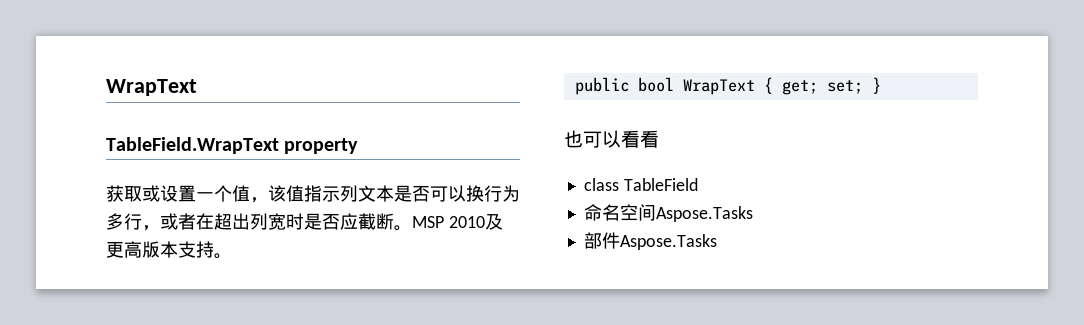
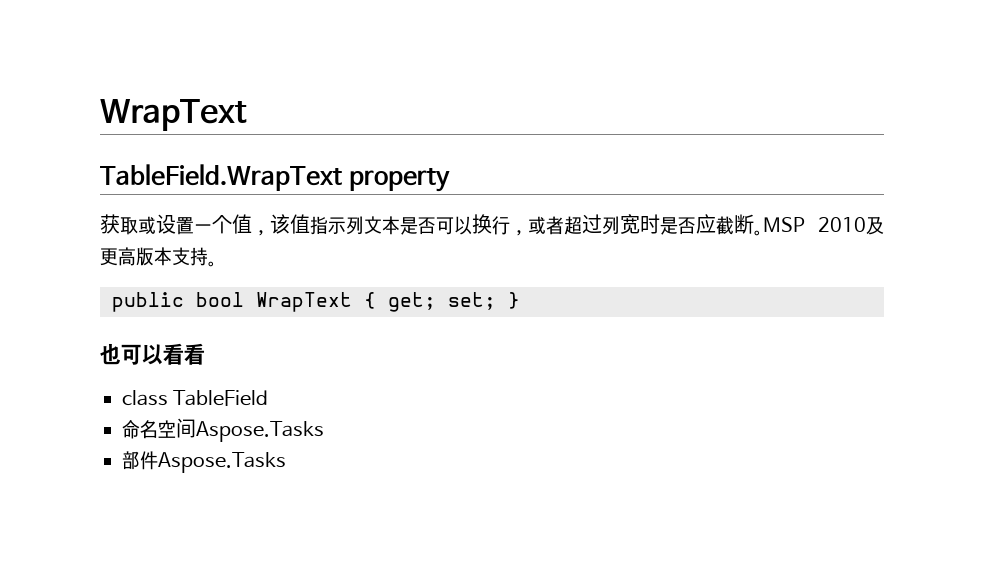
[502,185,520,202] [106,213,250,231] 为多行，或者在超出 -> [510,214,602,236] ，或者超过

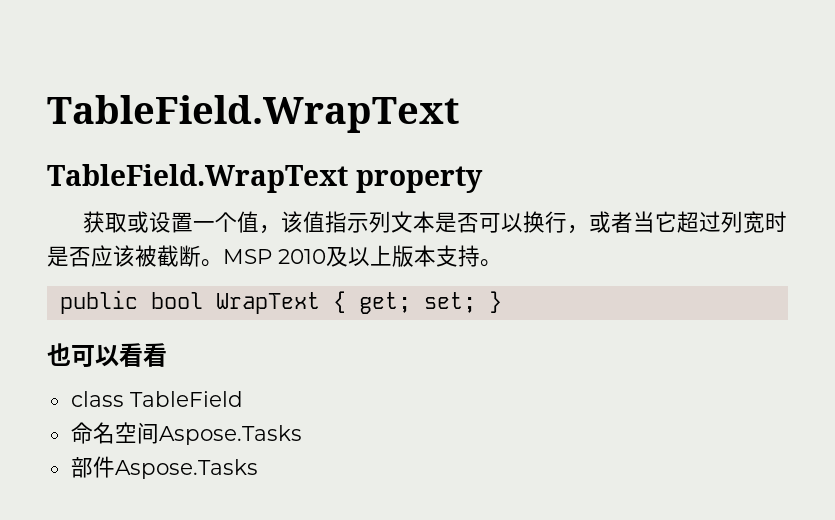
[100,99,247,131] WrapText -> [47,95,459,133] TableField.WrapText
(564, 225) none -> [633,211,678,233] 当它
(716, 224) none -> [113,245,157,267] 该被
[100,247,136,266] 更高 -> [348,245,392,266] 以上

